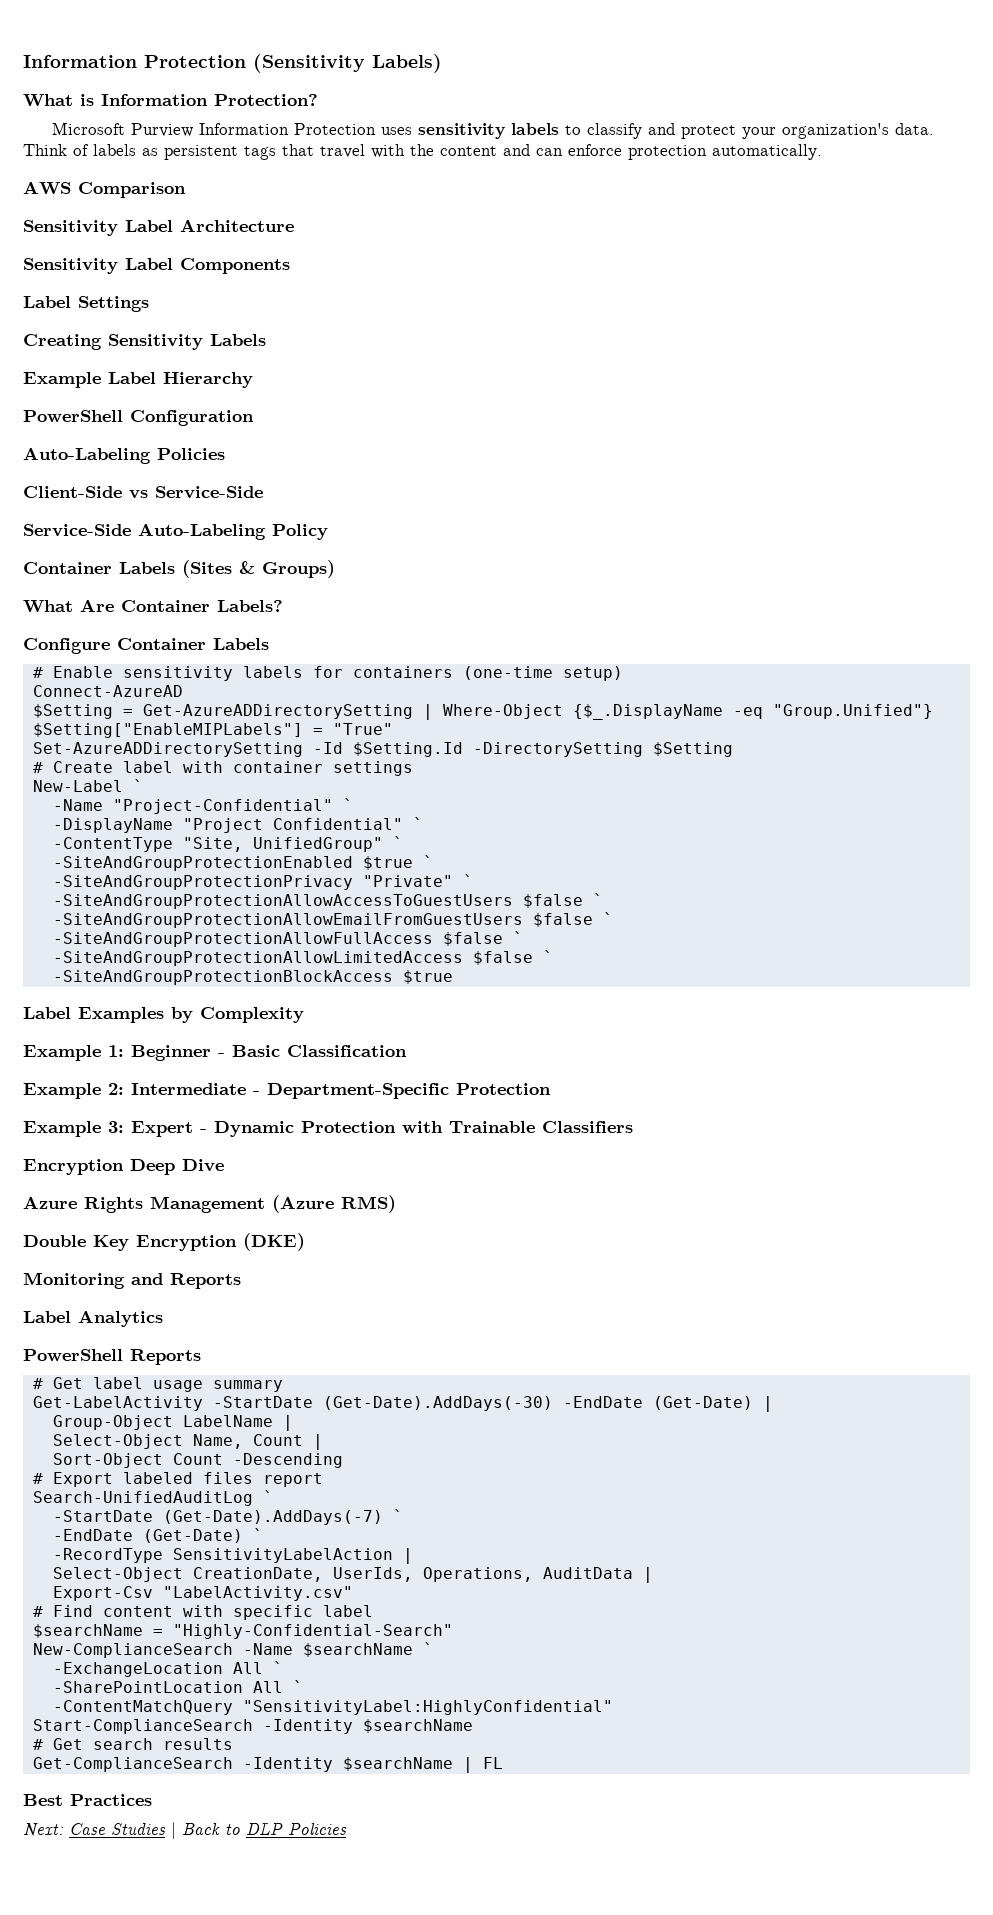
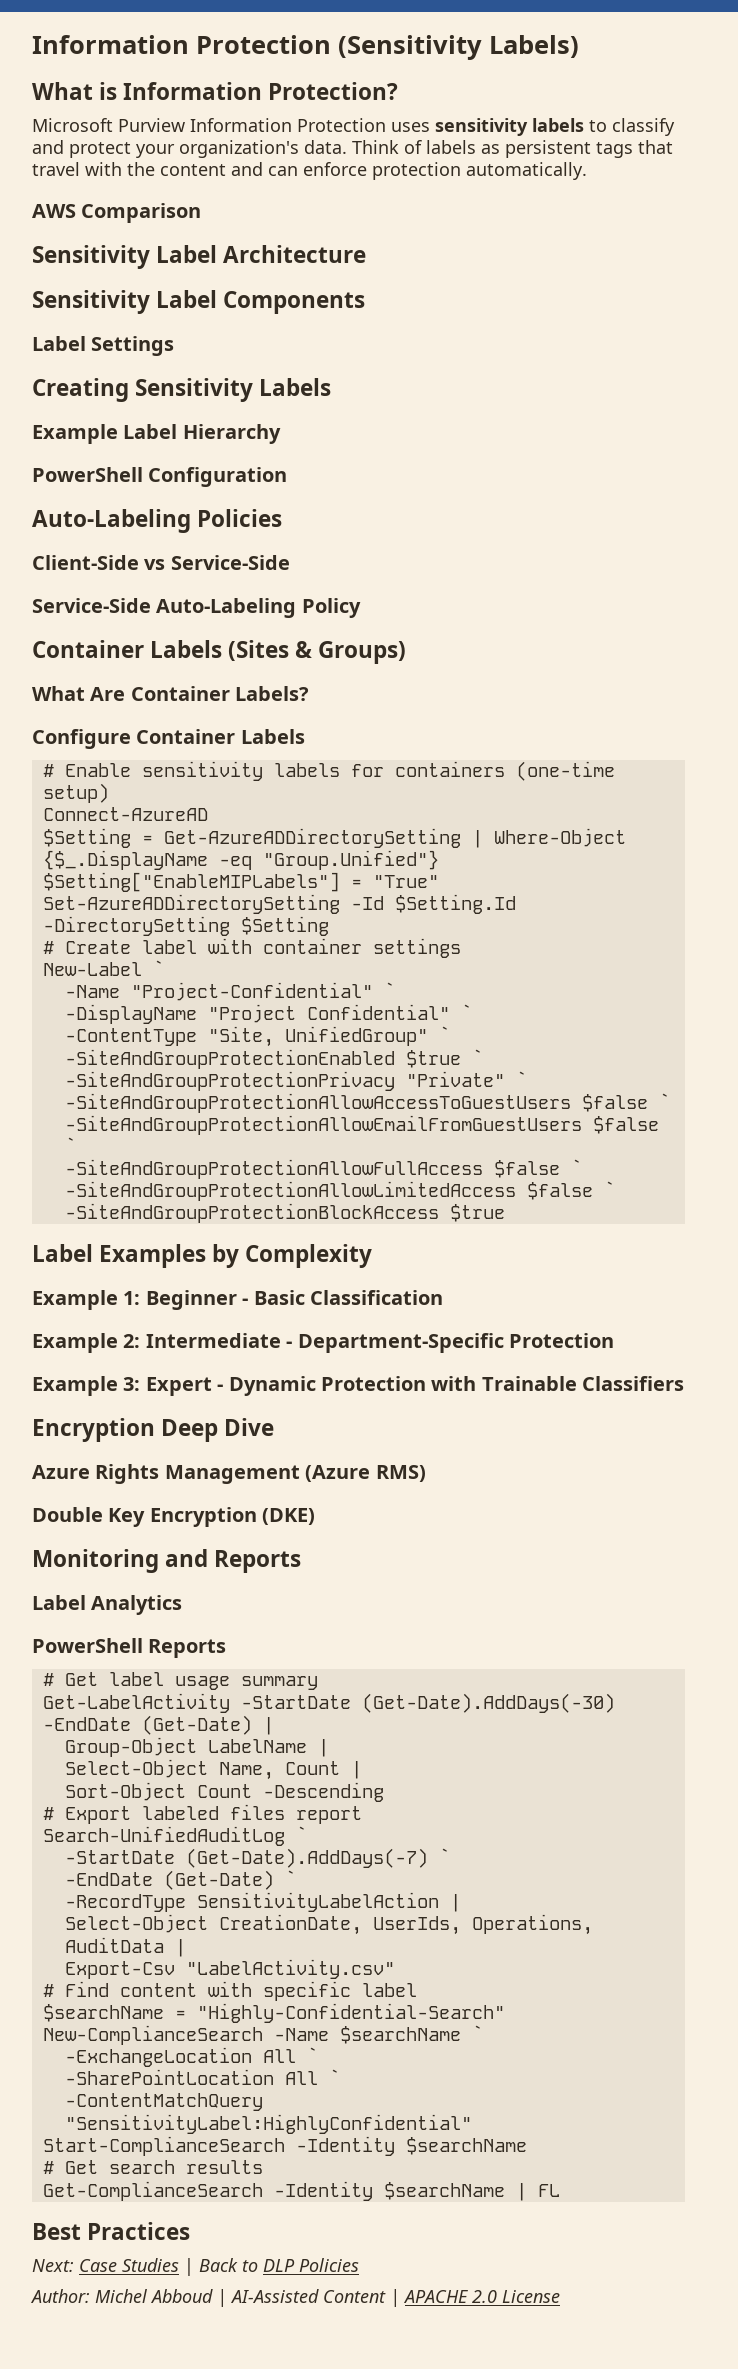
(347, 1829) none -> [30,2289,560,2307] // Author: Michel Abboud | AI-Assisted Content | APACHE 2.0 License

